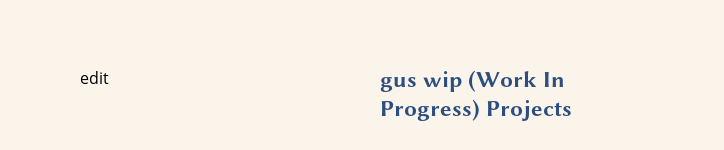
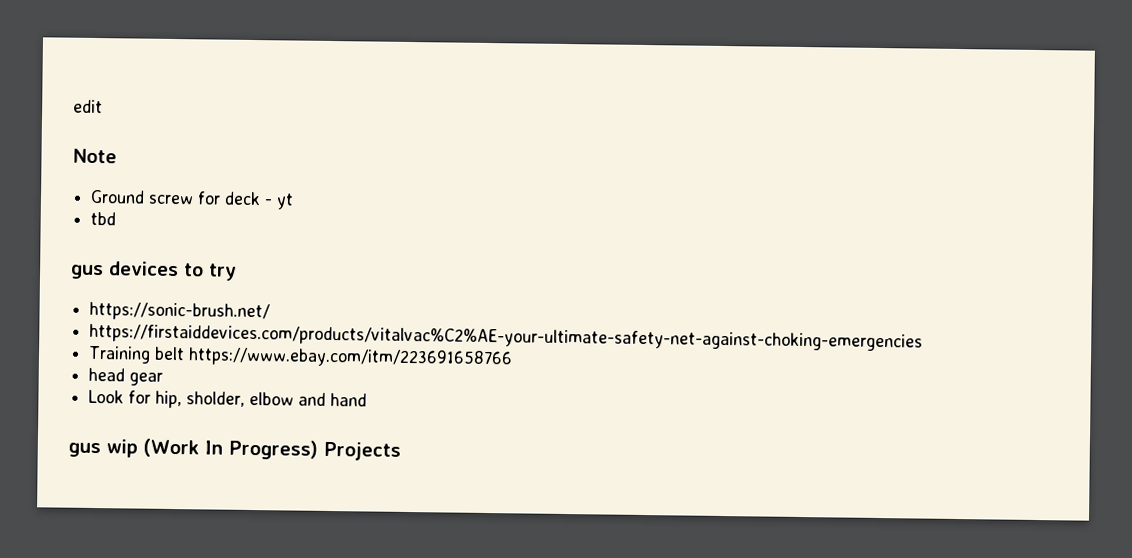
(109, 77) none -> [72,148,117,164] [90,189,295,210] [90,211,117,226] [70,261,237,281] [89,301,271,322] [89,323,924,352] [88,345,514,369] [88,367,164,386] [88,389,368,409] // Note // Ground screw for deck - yt // tbd // gus devices to try // https://sonic-brush.net/ // https://firstaiddevices.com/products/vitalvac%C2%AE-your-ultimate-safety-net-against-choking-emergencies // Training belt https://www.ebay.com/itm/223691658766 // head gear // Look for hip, sholder, elbow and hand

